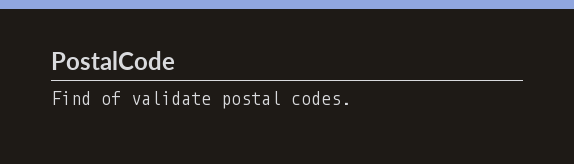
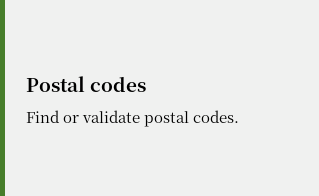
[51,51,175,70] PostalCode -> [26,76,147,92] Postal codes
[101,91,121,105] of -> [63,115,80,123] or

